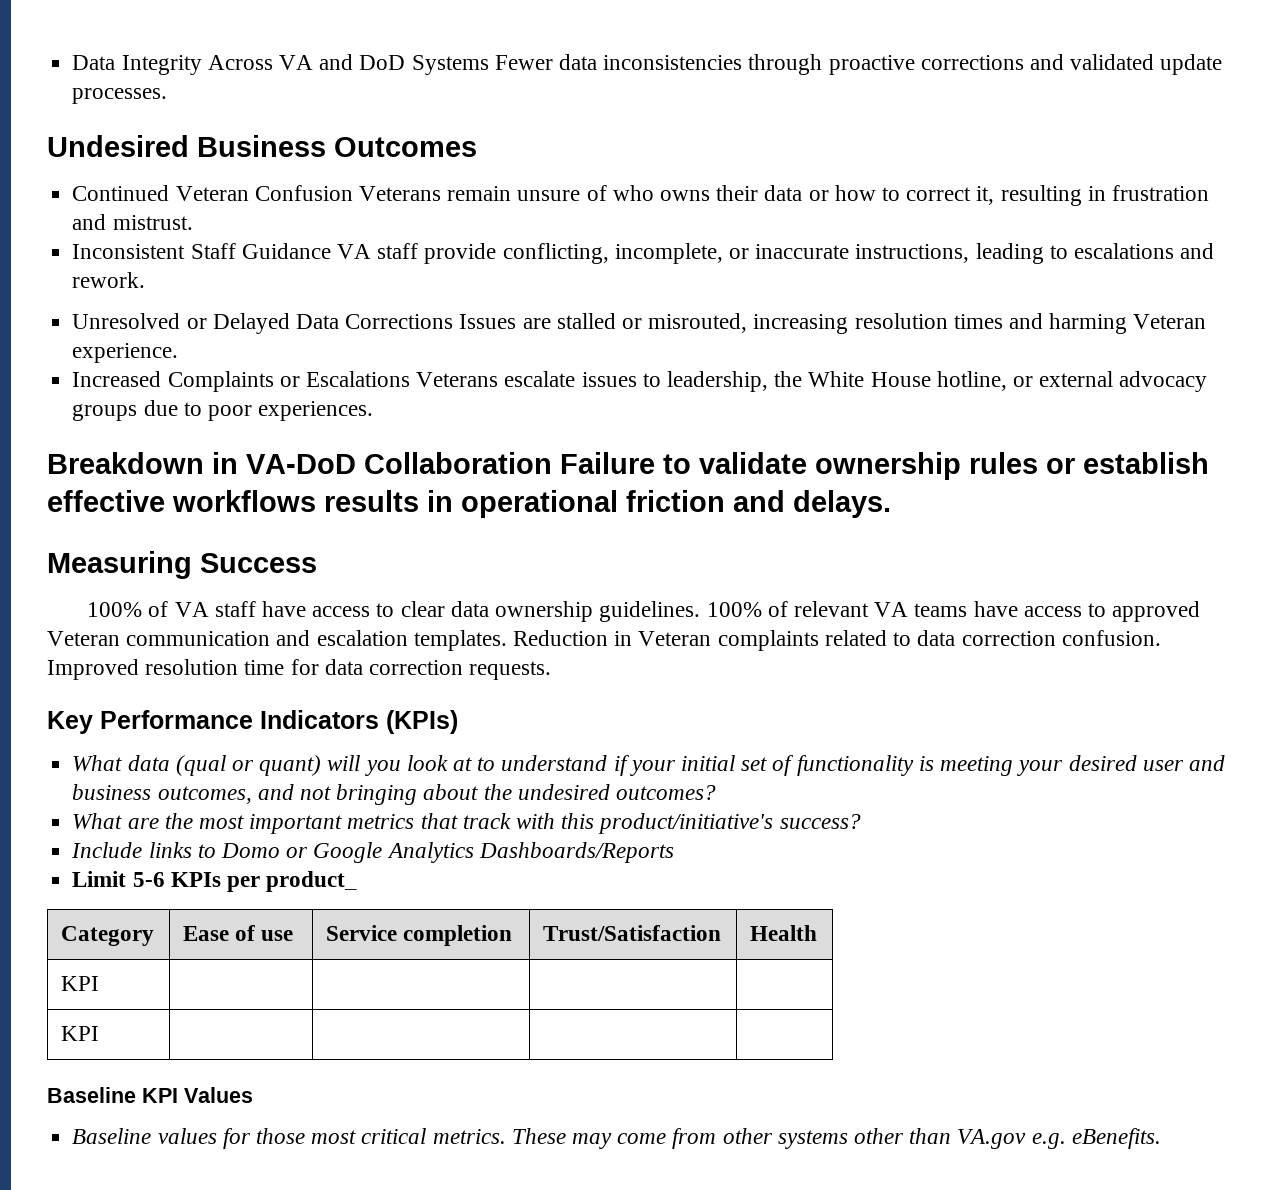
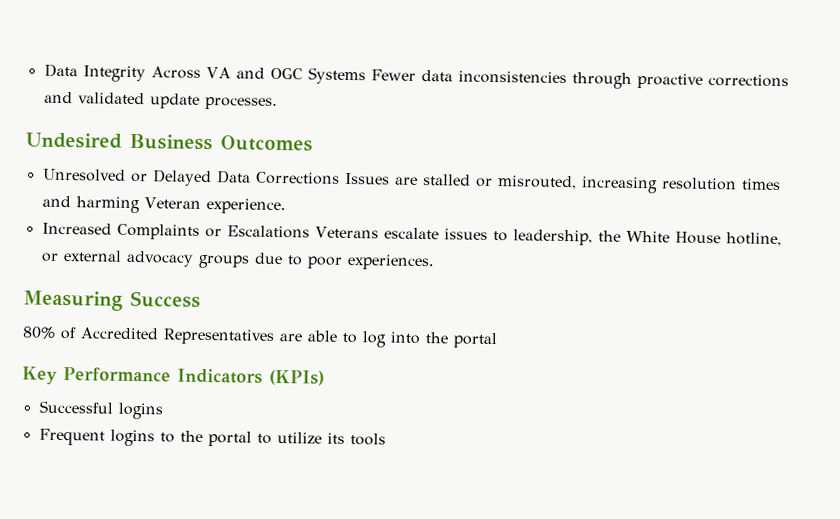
[359,55,406,70] DoD -> [269,67,303,80] OGC
[72,185,1210,206] [72,214,193,230] [72,243,1215,264] [72,272,146,288] // Continued Veteran Confusion Veterans remain unsure of who owns their data or how to correct it, resulting in frustration and mistrust. // Inconsistent Staff Guidance VA staff provide conflicting, incomplete, or inaccurate instructions, leading to escalations and rework. -> (313, 143) none
[47,452,1209,480] [47,490,891,518] [47,551,317,579] [87,601,1201,622] [47,630,1161,651] [47,659,552,680] [47,710,458,734] [72,755,1225,776] [72,784,716,805] [72,813,861,834] [71,842,674,863] [72,871,358,892] [61,926,155,946] [183,925,294,941] [326,925,513,946] [543,925,722,941] [750,925,818,941] [61,976,100,991] [61,1026,100,1041] [47,1087,253,1103] [72,1128,1161,1149] Breakdown in VA-DoD Collaboration Failure to validate ownership rules or establish effective workflows results in operational friction and delays. // Measuring Success // 100% of VA staff have access to clear data ownership guidelines. 100% of relevant VA teams have access to approved Veteran communication and escalation templates. Reduction in Veteran complaints related to data correction confusion. Improved resolution time for data correction requests. // Key Performance Indicators (KPIs) // What data (qual or quant) will you look at to understand if your initial set of functionality is meeting your desired user and business outcomes, and not bringing about the undesired outcomes? // What are the most important metrics that track with this product/initiative's success? // Include links to Domo or Google Analytics Dashboards/Reports // Limit 5-6 KPIs per product_ // Category | Ease of use | Service completion | Trust/Satisfaction | Health // KPI | | | | // KPI | | | | // Baseline KPI Values // Baseline values for those most critical metrics. These may come from other systems other than VA.gov e.g. eBenefits. -> [23,290,201,311] [22,326,497,349] [22,366,325,386] [38,400,163,420] [38,428,386,447] Measuring Success // 80% of Accredited Representatives are able to log into the portal // Key Performance Indicators (KPIs) // Successful logins // Frequent logins to the portal to utilize its tools

